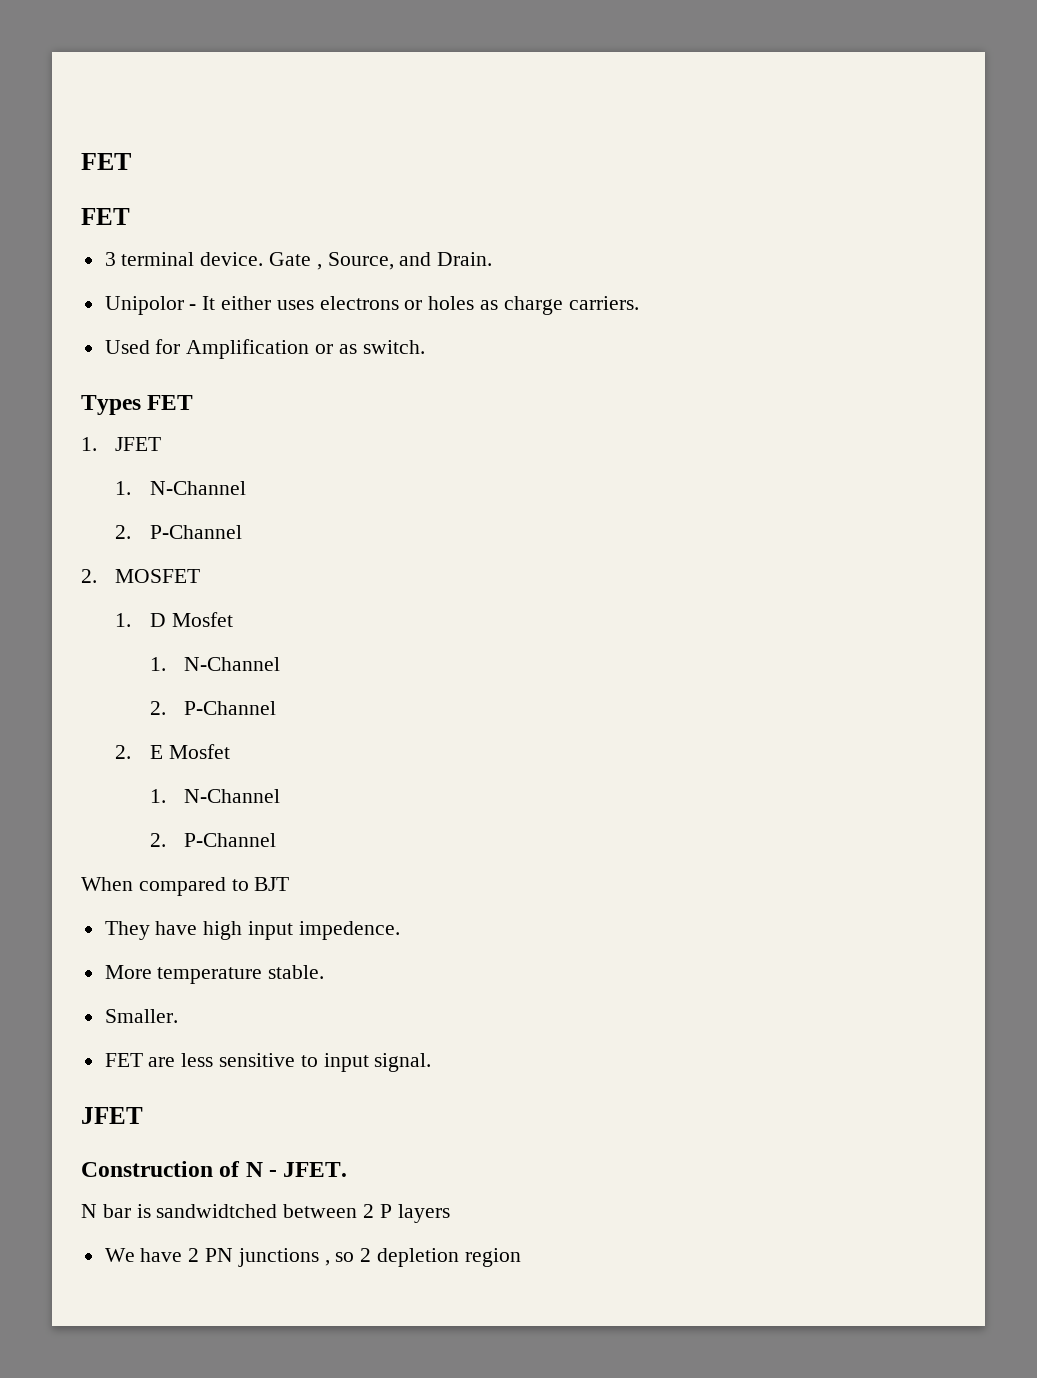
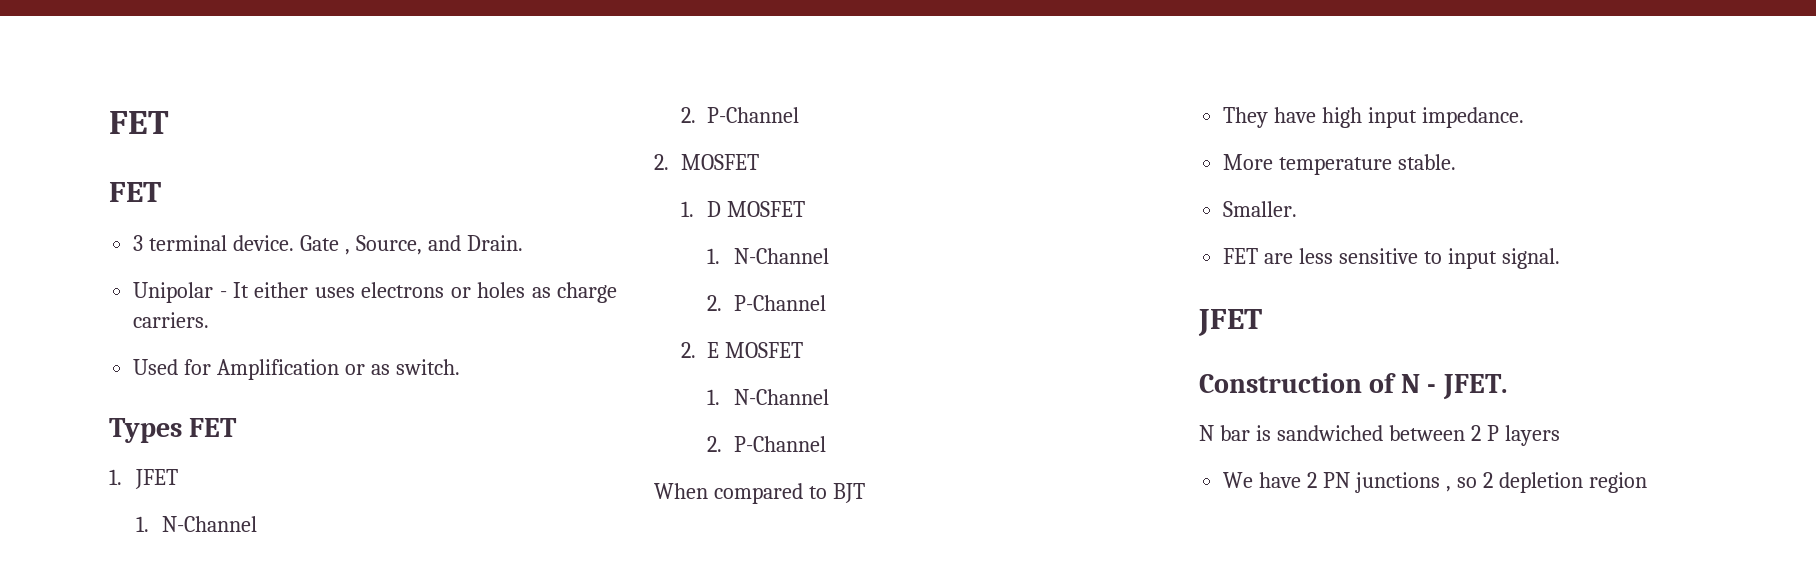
[104,296,184,315] Unipolor -> [133,282,214,303] Unipolar
[171,612,233,627] Mosfet -> [727,201,806,217] MOSFET
[168,744,230,759] Mosfet -> [725,342,804,358] MOSFET
[298,921,400,940] impedence. -> [1421,107,1524,128] impedance.
[156,1204,278,1218] sandwidtched -> [1276,425,1383,441] sandwiched

